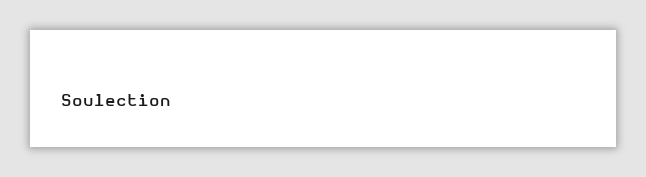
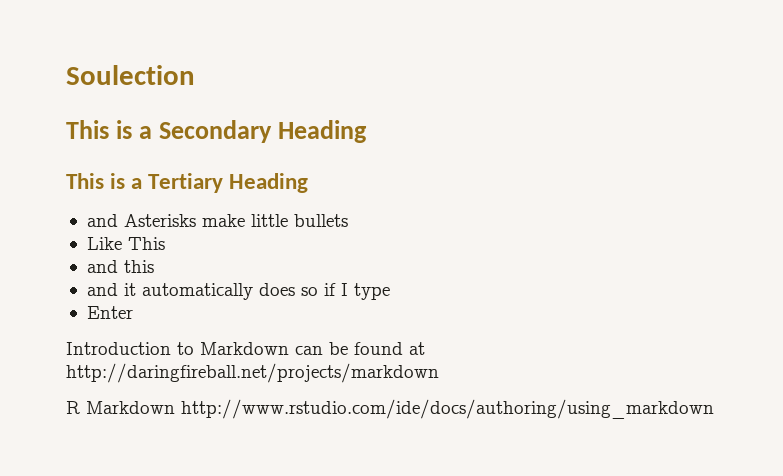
(171, 100) none -> [66,120,367,143] [66,173,309,193] [86,214,348,227] [86,237,165,250] [86,260,154,273] [86,283,390,300] [86,306,133,319] [66,342,425,355] [66,363,439,383] [66,399,714,419] // This is a Secondary Heading // This is a Tertiary Heading // and Asterisks make little bullets // Like This // and this // and it automatically does so if I type // Enter // Introduction to Markdown can be found at http://daringfireball.net/projects/markdown // R Markdown http://www.rstudio.com/ide/docs/authoring/using_markdown

